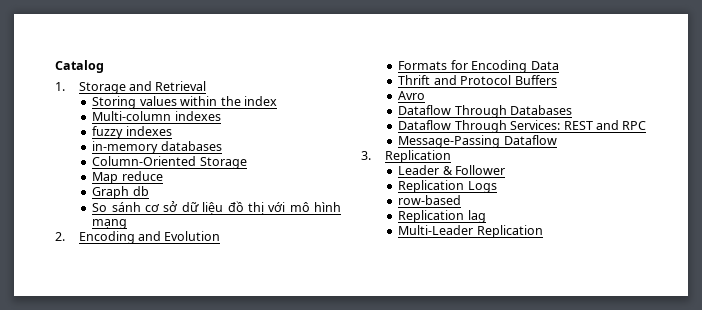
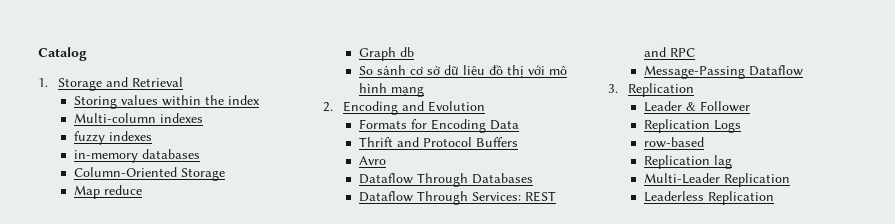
(543, 231) none -> [643,191,774,205] // Leaderless Replication

